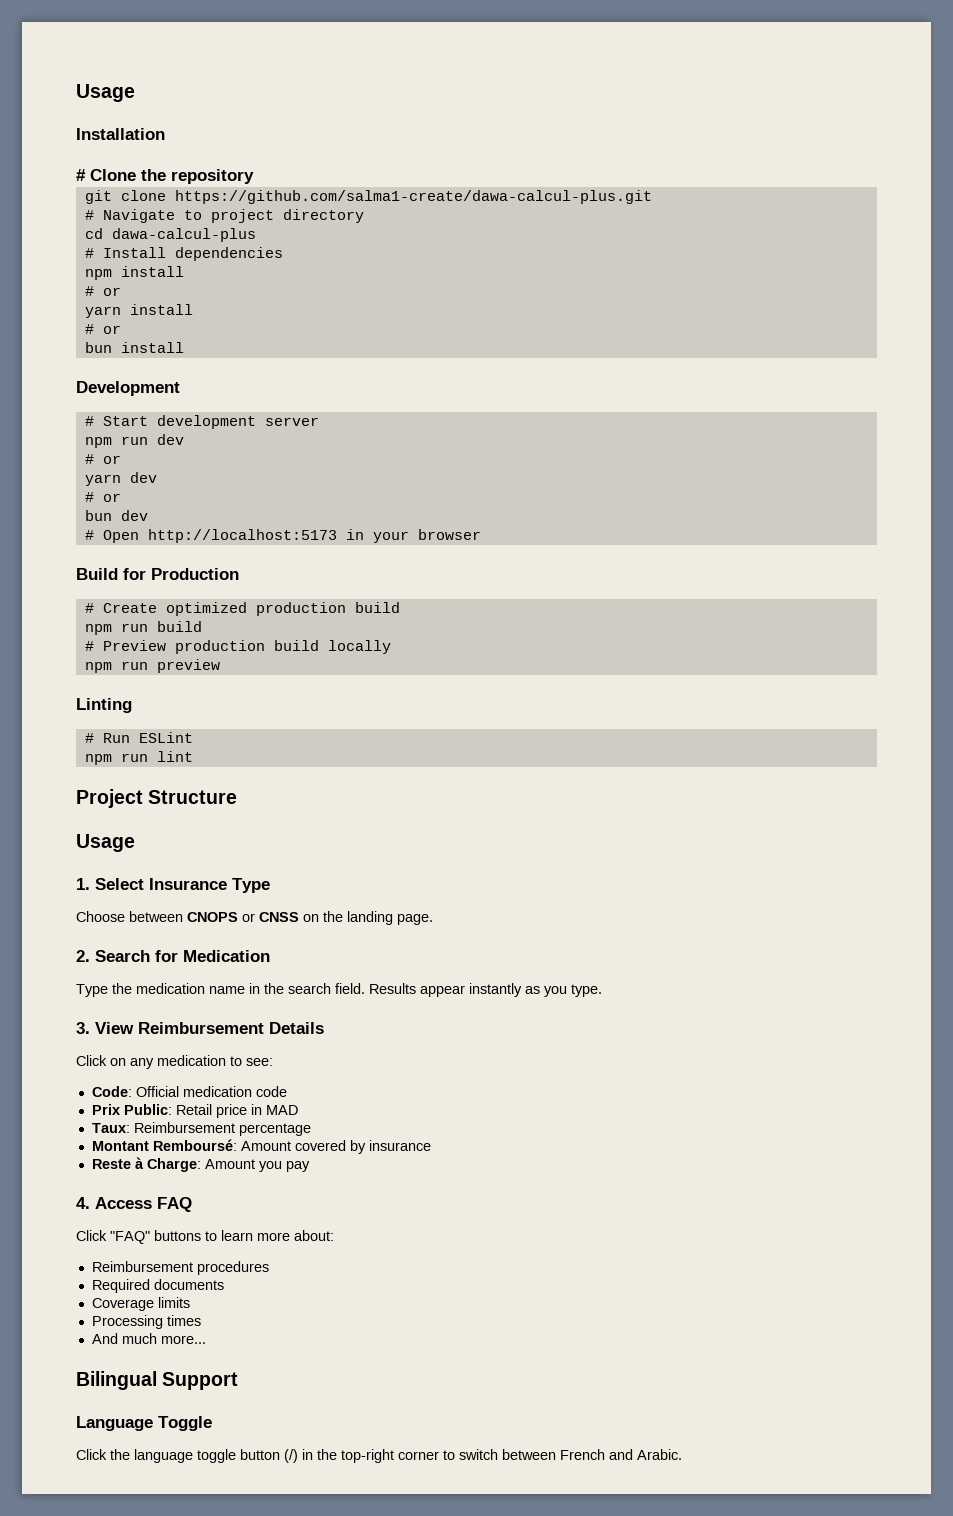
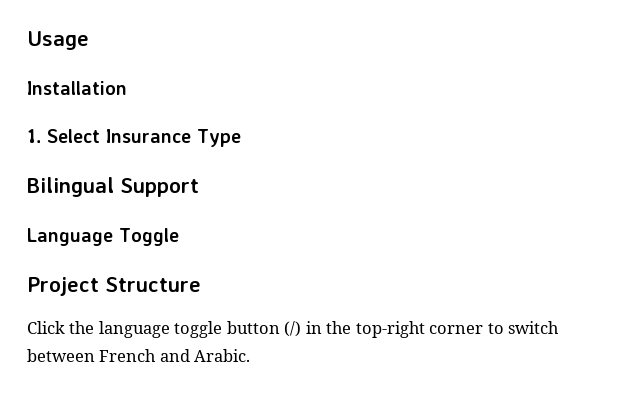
[76,169,254,184] [84,190,652,204] [84,209,364,223] [84,228,256,242] [84,247,283,261] [84,266,184,280] [84,286,121,296] [84,304,193,318] [84,324,121,334] [84,342,184,353] [76,381,180,396] [84,415,319,429] [84,434,184,448] [84,454,121,464] [84,472,157,486] [84,492,121,502] [84,510,148,521] [84,529,481,543] [76,568,239,580] [84,602,400,616] [84,621,202,635] [84,640,391,654] [84,659,220,673] [76,698,132,713] [84,732,193,743] [84,751,193,765] [76,789,238,808] [76,834,135,852] [76,878,270,893] [76,911,433,925] [76,950,270,962] [76,983,602,997] [76,1022,324,1034] [76,1055,273,1069] [91,1086,287,1097] [91,1104,298,1118] [91,1122,311,1136] [91,1139,431,1154] [91,1157,310,1172] [76,1197,192,1212] [76,1230,334,1244] [91,1261,269,1275] [91,1279,224,1293] [91,1297,190,1311] [91,1315,201,1329] [91,1333,206,1344] # Clone the repository // git clone https://github.com/salma1-create/dawa-calcul-plus.git // # Navigate to project directory // cd dawa-calcul-plus // # Install dependencies // npm install // # or // yarn install // # or // bun install // Development // # Start development server // npm run dev // # or // yarn dev // # or // bun dev // # Open http://localhost:5173 in your browser // Build for Production // # Create optimized production build // npm run build // # Preview production build locally // npm run preview // Linting // # Run ESLint // npm run lint // Project Structure // Usage // 1. Select Insurance Type // Choose between CNOPS or CNSS on the landing page. // 2. Search for Medication // Type the medication name in the search field. Results appear instantly as you type. // 3. View Reimbursement Details // Click on any medication to see: // Code: Official medication code // Prix Public: Retail price in MAD // Taux: Reimbursement percentage // Montant Remboursé: Amount covered by insurance // Reste à Charge: Amount you pay // 4. Access FAQ // Click "FAQ" buttons to learn more about: // Reimbursement procedures // Required documents // Coverage limits // Processing times // And much more... -> [27,129,241,147] 1. Select Insurance Type
(212, 1423) none -> [27,277,201,296] // Project Structure

